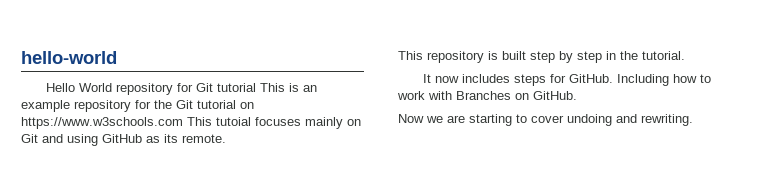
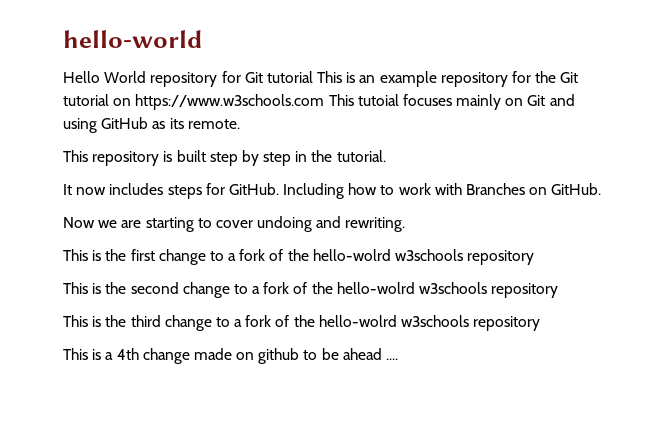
(693, 120) none -> [63,249,535,265] [63,282,559,298] [63,315,541,331] [63,348,399,364] // This is the first change to a fork of the hello-wolrd w3schools repository // This is the second change to a fork of the hello-wolrd w3schools repository // This is the third change to a fork of the hello-wolrd w3schools repository // This is a 4th change made on github to be ahead ....

